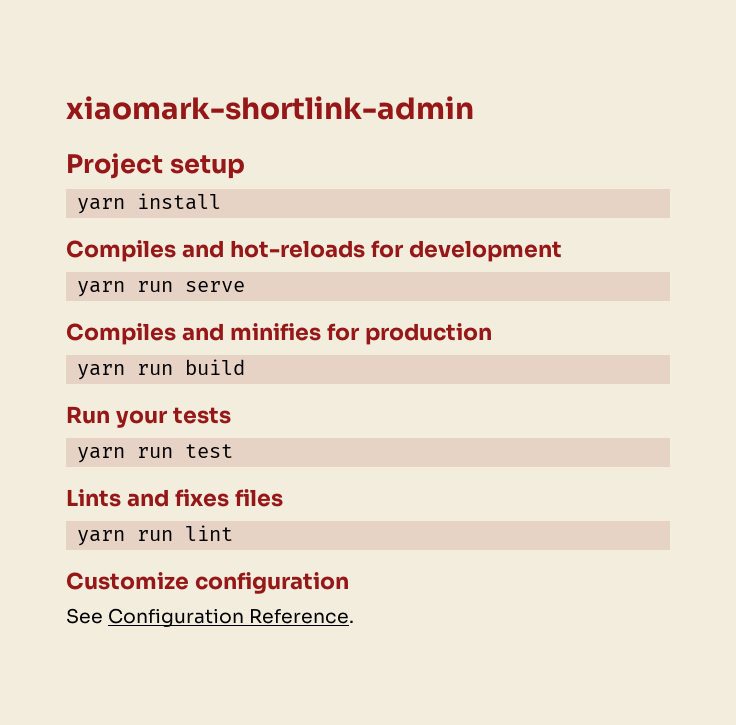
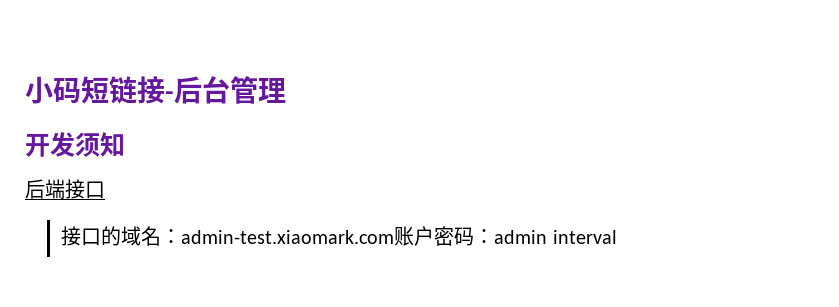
[66,96,474,120] [66,153,245,179] [77,193,222,214] [66,240,562,262] [77,281,246,297] [66,323,492,345] [77,359,246,380] [66,406,231,428] [77,444,234,463] [66,489,283,507] [77,525,234,546] [66,572,349,594] [66,608,355,627] xiaomark-shortlink-admin // Project setup // yarn install // Compiles and hot-reloads for development // yarn run serve // Compiles and minifies for production // yarn run build // Run your tests // yarn run test // Lints and fixes files // yarn run lint // Customize configuration // See Configuration Reference. -> [25,76,286,104] [25,132,125,157] [25,179,105,199] [61,226,617,246] 小码短链接-后台管理 // 开发须知 // 后端接口 // 接口的域名：admin-test.xiaomark.com账户密码：admin interval

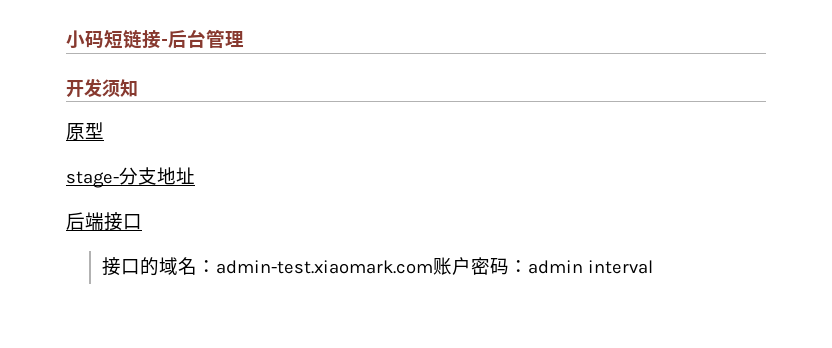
(125, 144) none -> [66,122,104,140] [66,167,195,188] // 原型 // stage-分支地址

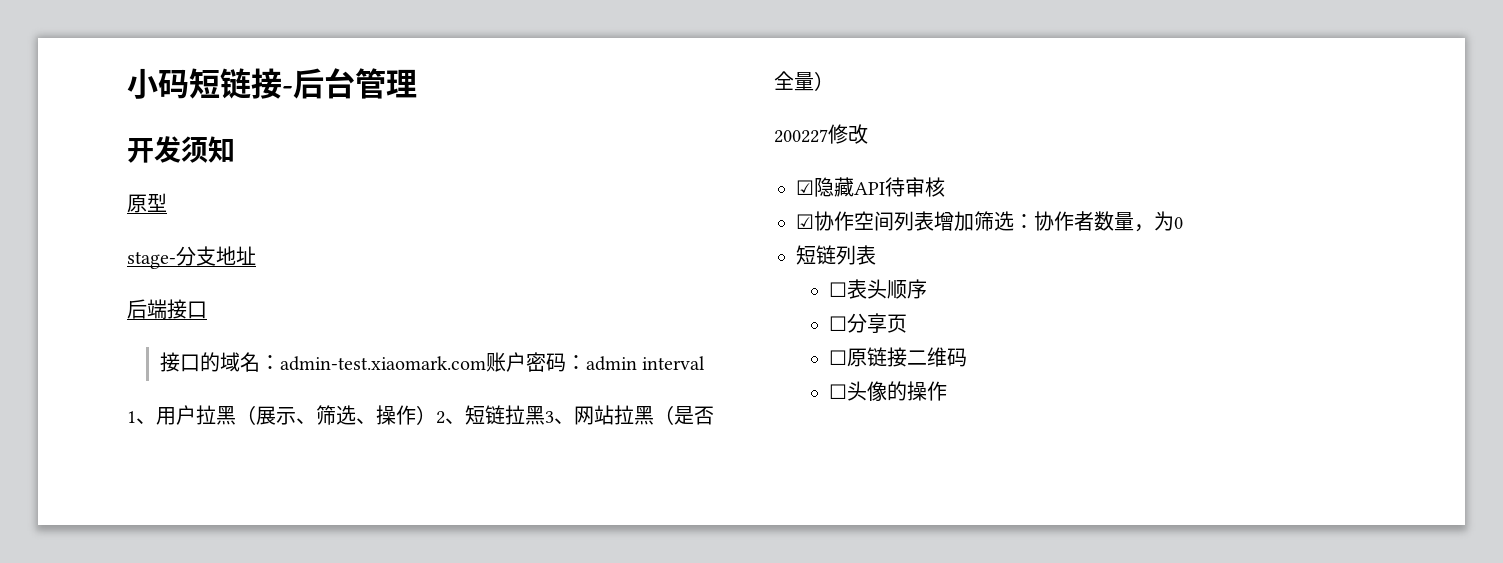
(653, 267) none -> [127,405,714,425] [774,71,834,91] [774,124,868,144] [796,177,945,197] [796,211,1183,232] [796,245,876,265] [828,279,927,299] [828,313,907,334] [828,347,967,367] [828,381,947,401] // 1、用户拉黑（展示、筛选、操作）2、短链拉黑3、网站拉黑（是否全量） // 200227修改 // ☑隐藏API待审核 // ☑协作空间列表增加筛选：协作者数量，为0 // 短链列表 // ☐表头顺序 // ☐分享页 // ☐原链接二维码 // ☐头像的操作

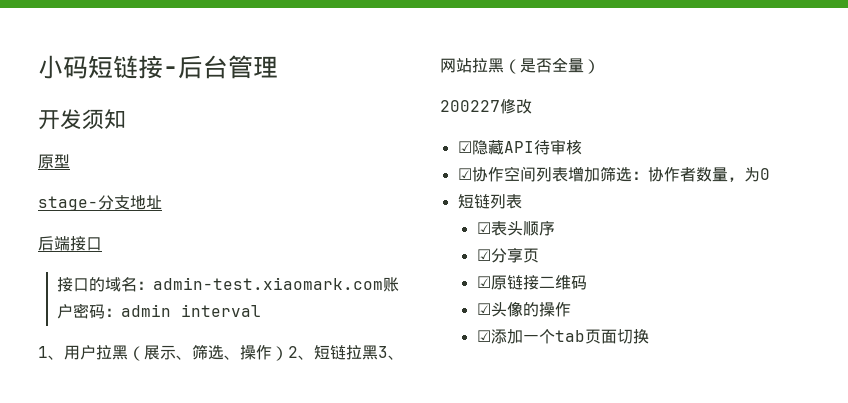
[828,282,847,297] ☐ -> [476,222,491,234] ☑
[828,316,847,331] ☐ -> [476,249,491,261] ☑
[828,350,847,365] ☐ -> [476,276,491,288] ☑
[828,384,847,399] ☐ -> [476,303,491,315] ☑
(947, 391) none -> [476,329,649,344] // ☑添加一个tab页面切换

